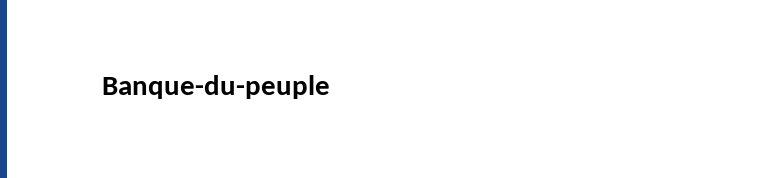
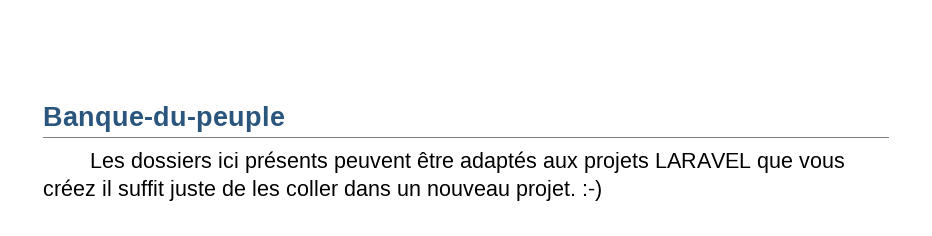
(330, 87) none -> [89,151,845,173] [43,179,602,201] // Les dossiers ici présents peuvent être adaptés aux projets LARAVEL que vous créez il suffit juste de les coller dans un nouveau projet. :-)

